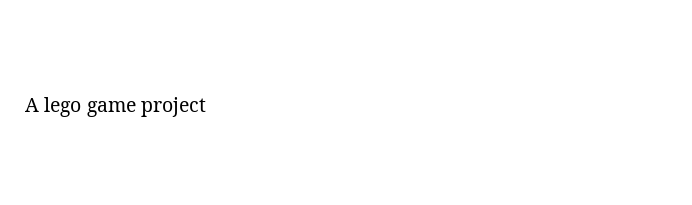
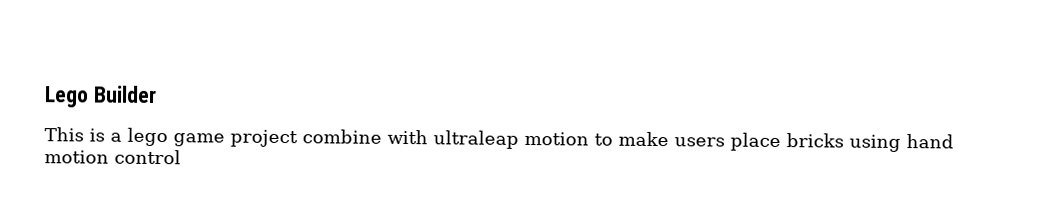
[25,97,206,117] A lego game project -> [44,85,157,108] [44,127,954,152] [44,149,181,165] Lego Builder // This is a lego game project combine with ultraleap motion to make users place bricks using hand motion control

